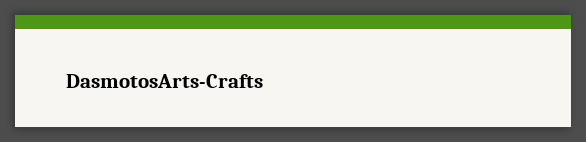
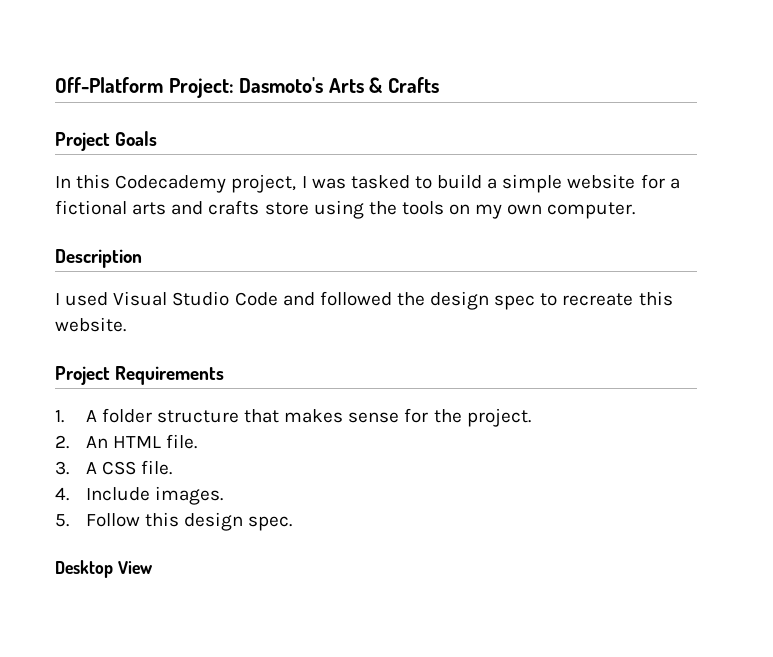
[66,74,263,88] DasmotosArts-Crafts -> [55,77,439,98] [55,131,158,151] [55,174,680,193] [55,200,636,219] [55,249,142,268] [55,291,673,310] [55,317,126,332] [55,366,225,385] [55,408,531,427] [55,434,197,449] [55,460,172,475] [55,486,223,505] [55,512,293,531] [55,560,152,578] Off-Platform Project: Dasmoto's Arts & Crafts // Project Goals // In this Codecademy project, I was tasked to build a simple website for a fictional arts and crafts store using the tools on my own computer. // Description // I used Visual Studio Code and followed the design spec to recreate this website. // Project Requirements // 1. A folder structure that makes sense for the project. // 2. An HTML file. // 3. A CSS file. // 4. Include images. // 5. Follow this design spec. // Desktop View

